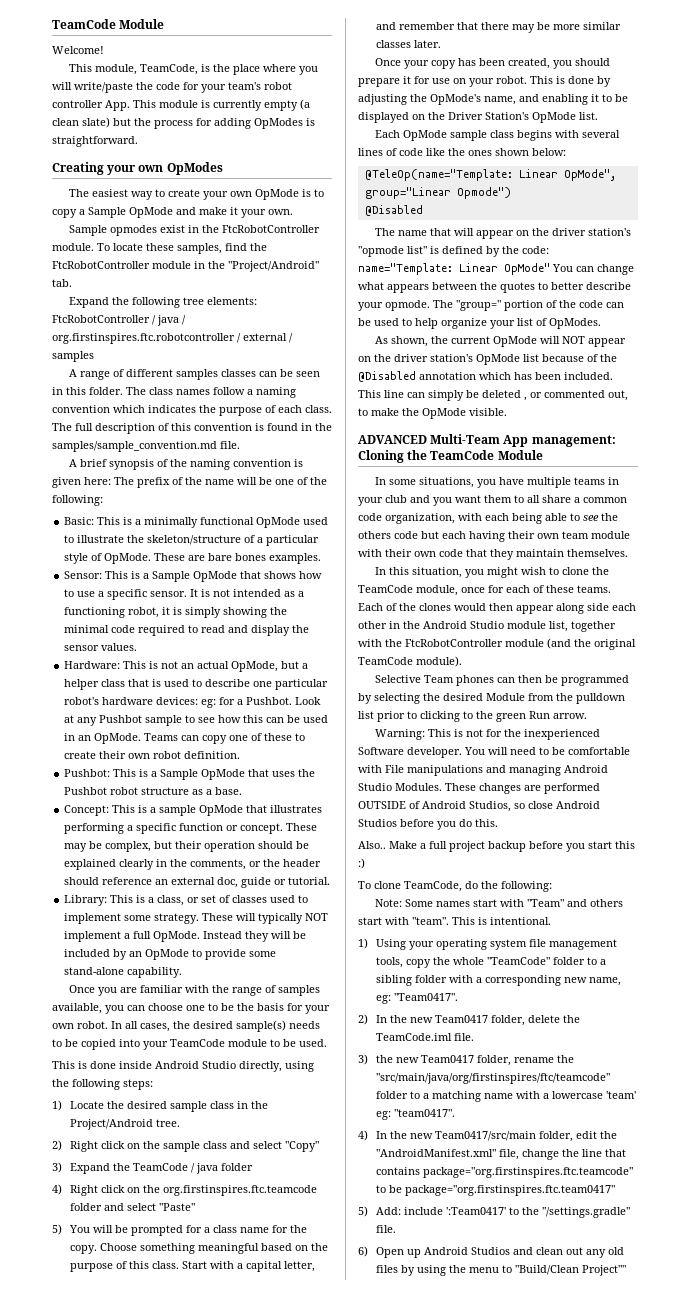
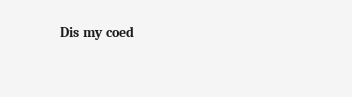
[52,19,165,29] [52,46,104,54] [68,64,318,75] [52,82,292,93] [52,99,310,111] [52,117,315,129] [52,136,138,147] [52,162,223,175] [68,189,324,200] [52,207,293,218] [68,225,320,236] [52,243,267,254] [52,261,319,272] [52,279,72,287] [68,297,257,308] [52,315,186,326] [52,333,293,344] [52,351,94,362] [68,369,320,380] [52,387,296,398] [52,405,332,416] [52,423,332,434] [52,441,240,452] [68,459,303,470] [52,477,327,488] [52,495,103,506] [64,517,329,528] [64,535,320,546] [64,553,322,564] [64,571,323,582] [64,589,305,600] [64,607,288,618] [64,625,310,636] [64,643,138,651] [64,661,309,672] [64,679,329,690] [64,697,322,708] [64,715,329,726] [64,733,306,744] [64,751,241,759] [64,769,316,780] [64,787,243,795] [64,805,323,816] [64,823,318,834] [64,841,310,852] [64,859,322,870] [64,877,331,888] [64,895,309,906] [64,913,329,924] [64,931,307,942] [64,949,277,960] [64,967,183,978] [68,985,320,996] [52,1003,330,1014] [52,1020,320,1032] [52,1039,327,1050] [52,1061,314,1072] [52,1079,153,1090] [52,1100,269,1112] [70,1119,181,1130] [52,1140,320,1152] [52,1162,254,1174] [52,1184,318,1196] [70,1203,196,1211] [52,1224,308,1236] [70,1243,329,1254] [70,1261,316,1272] [376,22,622,33] [376,40,442,48] [374,58,610,69] [358,76,611,87] [358,94,628,105] [358,112,598,123] [374,130,620,141] [358,148,566,156] [364,169,616,181] [364,187,511,199] [364,205,423,216] [374,228,631,239] [358,246,549,257] [358,263,634,275] [358,282,631,293] [358,300,624,311] [358,318,601,329] [374,336,626,347] [358,354,617,365] [358,371,613,382] [358,390,628,401] [358,408,507,419] [358,434,616,447] [358,450,543,463] [374,477,619,488] [358,495,627,506] [358,513,618,524] [358,531,630,542] [358,549,628,560] [374,567,609,578] [358,585,611,596] [358,603,636,614] [358,621,616,632] [358,638,636,650] [358,656,462,667] [374,675,629,686] [358,693,625,704] [358,711,587,722] [374,729,600,740] [358,747,630,758] [358,765,608,776] [358,783,600,794] [358,801,600,812] [358,819,498,830] [358,841,635,852] [358,858,365,869] [358,881,552,892] [374,899,623,907] [358,917,551,925] [358,938,618,950] [376,957,607,968] [376,975,622,986] [376,993,459,1004] [358,1014,581,1026] [376,1033,475,1041] [358,1054,575,1066] [376,1073,611,1084] [376,1091,637,1102] [376,1109,456,1120] [358,1130,618,1142] [376,1149,627,1160] [376,1167,634,1178] [376,1185,616,1196] [358,1206,631,1218] [376,1225,397,1233] [358,1246,625,1258] [376,1265,627,1276] TeamCode Module // Welcome! // This module, TeamCode, is the place where you will write/paste the code for your team's robot controller App. This module is currently empty (a clean slate) but the process for adding OpModes is straightforward. // Creating your own OpModes // The easiest way to create your own OpMode is to copy a Sample OpMode and make it your own. // Sample opmodes exist in the FtcRobotController module. To locate these samples, find the FtcRobotController module in the "Project/Android" tab. // Expand the following tree elements: FtcRobotController / java / org.firstinspires.ftc.robotcontroller / external / samples // A range of different samples classes can be seen in this folder. The class names follow a naming convention which indicates the purpose of each class. The full description of this convention is found in the samples/sample_convention.md file. // A brief synopsis of the naming convention is given here: The prefix of the name will be one of the following: // Basic: This is a minimally functional OpMode used to illustrate the skeleton/structure of a particular style of OpMode. These are bare bones examples. // Sensor: This is a Sample OpMode that shows how to use a specific sensor. It is not intended as a functioning robot, it is simply showing the minimal code required to read and display the sensor values. // Hardware: This is not an actual OpMode, but a helper class that is used to describe one particular robot's hardware devices: eg: for a Pushbot. Look at any Pushbot sample to see how this can be used in an OpMode. Teams can copy one of these to create their own robot definition. // Pushbot: This is a Sample OpMode that uses the Pushbot robot structure as a base. // Concept: This is a sample OpMode that illustrates performing a specific function or concept. These may be complex, but their operation should be explained clearly in the comments, or the header should reference an external doc, guide or tutorial. // Library: This is a class, or set of classes used to implement some strategy. These will typically NOT implement a full OpMode. Instead they will be included by an OpMode to provide some stand-alone capability. // Once you are familiar with the range of samples available, you can choose one to be the basis for your own robot. In all cases, the desired sample(s) needs to be copied into your TeamCode module to be used. // This is done inside Android Studio directly, using the following steps: // 1) Locate the desired sample class in the Project/Android tree. // 2) Right click on the sample class and select "Copy" // 3) Expand the TeamCode / java folder // 4) Right click on the org.firstinspires.ftc.teamcode folder and select "Paste" // 5) You will be prompted for a class name for the copy. Choose something meaningful based on the purpose of this class. Start with a capital letter, and remember that there may be more similar classes later. // Once your copy has been created, you should prepare it for use on your robot. This is done by adjusting the OpMode's name, and enabling it to be displayed on the Driver Station's OpMode list. // Each OpMode sample class begins with several lines of code like the ones shown below: // @TeleOp(name="Template: Linear OpMode", group="Linear Opmode") // @Disabled // The name that will appear on the driver station's "opmode list" is defined by the code: name="Template: Linear OpMode" You can change what appears between the quotes to better describe your opmode. The "group=" portion of the code can be used to help organize your list of OpModes. // As shown, the current OpMode will NOT appear on the driver station's OpMode list because of the @Disabled annotation which has been included. This line can simply be deleted , or commented out, to make the OpMode visible. // ADVANCED Multi-Team App management: Cloning the TeamCode Module // In some situations, you have multiple teams in your club and you want them to all share a common code organization, with each being able to see the others code but each having their own team module with their own code that they maintain themselves. // In this situation, you might wish to clone the TeamCode module, once for each of these teams. Each of the clones would then appear along side each other in the Android Studio module list, together with the FtcRobotController module (and the original TeamCode module). // Selective Team phones can then be programmed by selecting the desired Module from the pulldown list prior to clicking to the green Run arrow. // Warning: This is not for the inexperienced Software developer. You will need to be comfortable with File manipulations and managing Android Studio Modules. These changes are performed OUTSIDE of Android Studios, so close Android Studios before you do this. // Also.. Make a full project backup before you start this :) // To clone TeamCode, do the following: // Note: Some names start with "Team" and others start with "team". This is intentional. // 1) Using your operating system file management tools, copy the whole "TeamCode" folder to a sibling folder with a corresponding new name, eg: "Team0417". // 2) In the new Team0417 folder, delete the TeamCode.iml file. // 3) the new Team0417 folder, rename the "src/main/java/org/firstinspires/ftc/teamcode" folder to a matching name with a lowercase 'team' eg: "team0417". // 4) In the new Team0417/src/main folder, edit the "AndroidManifest.xml" file, change the line that contains package="org.firstinspires.ftc.teamcode" to be package="org.firstinspires.ftc.team0417" // 5) Add: include ':Team0417' to the "/settings.gradle" file. // 6) Open up Android Studios and clean out any old files by using the menu to "Build/Clean Project"" -> [60,26,134,40] Dis my coed

